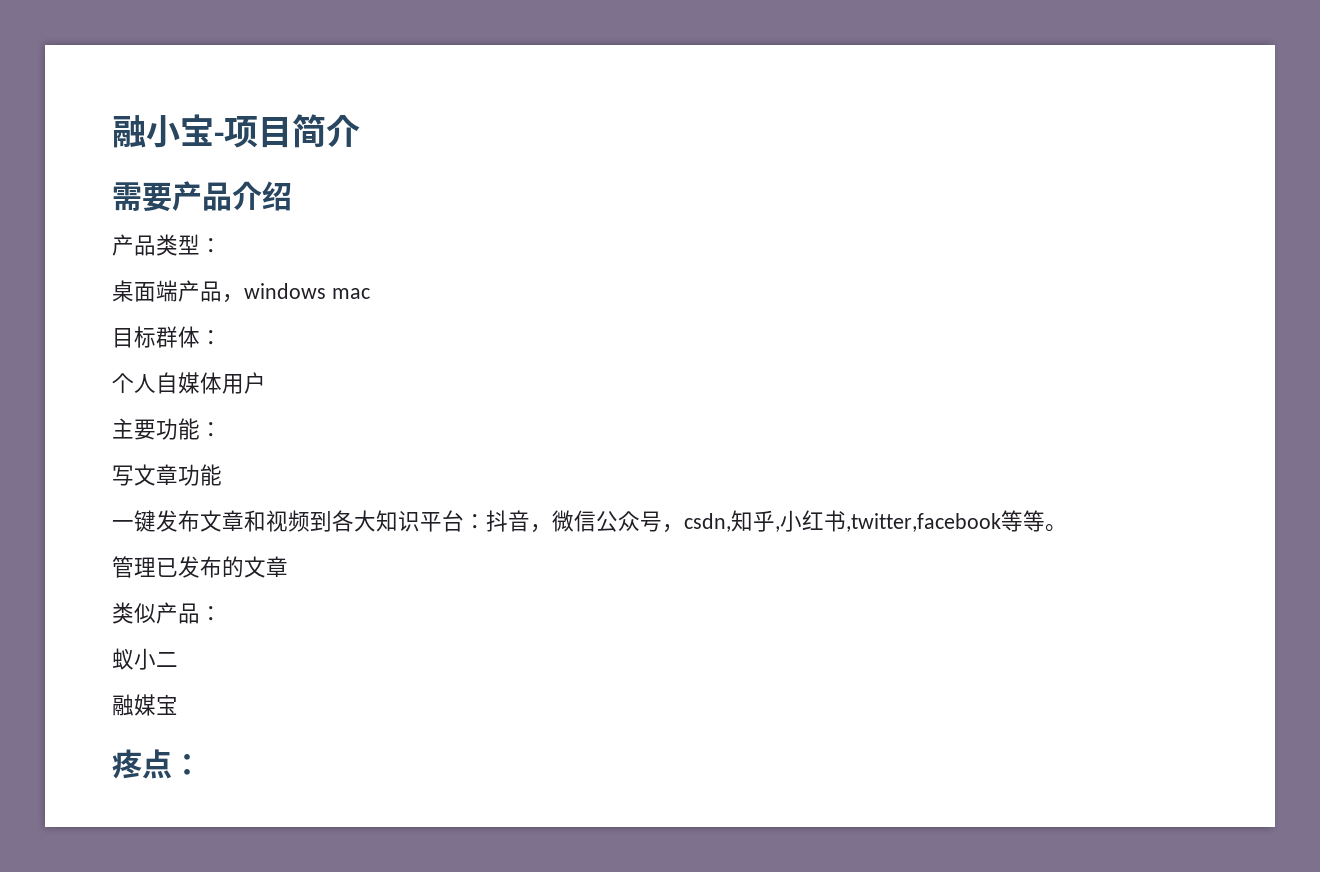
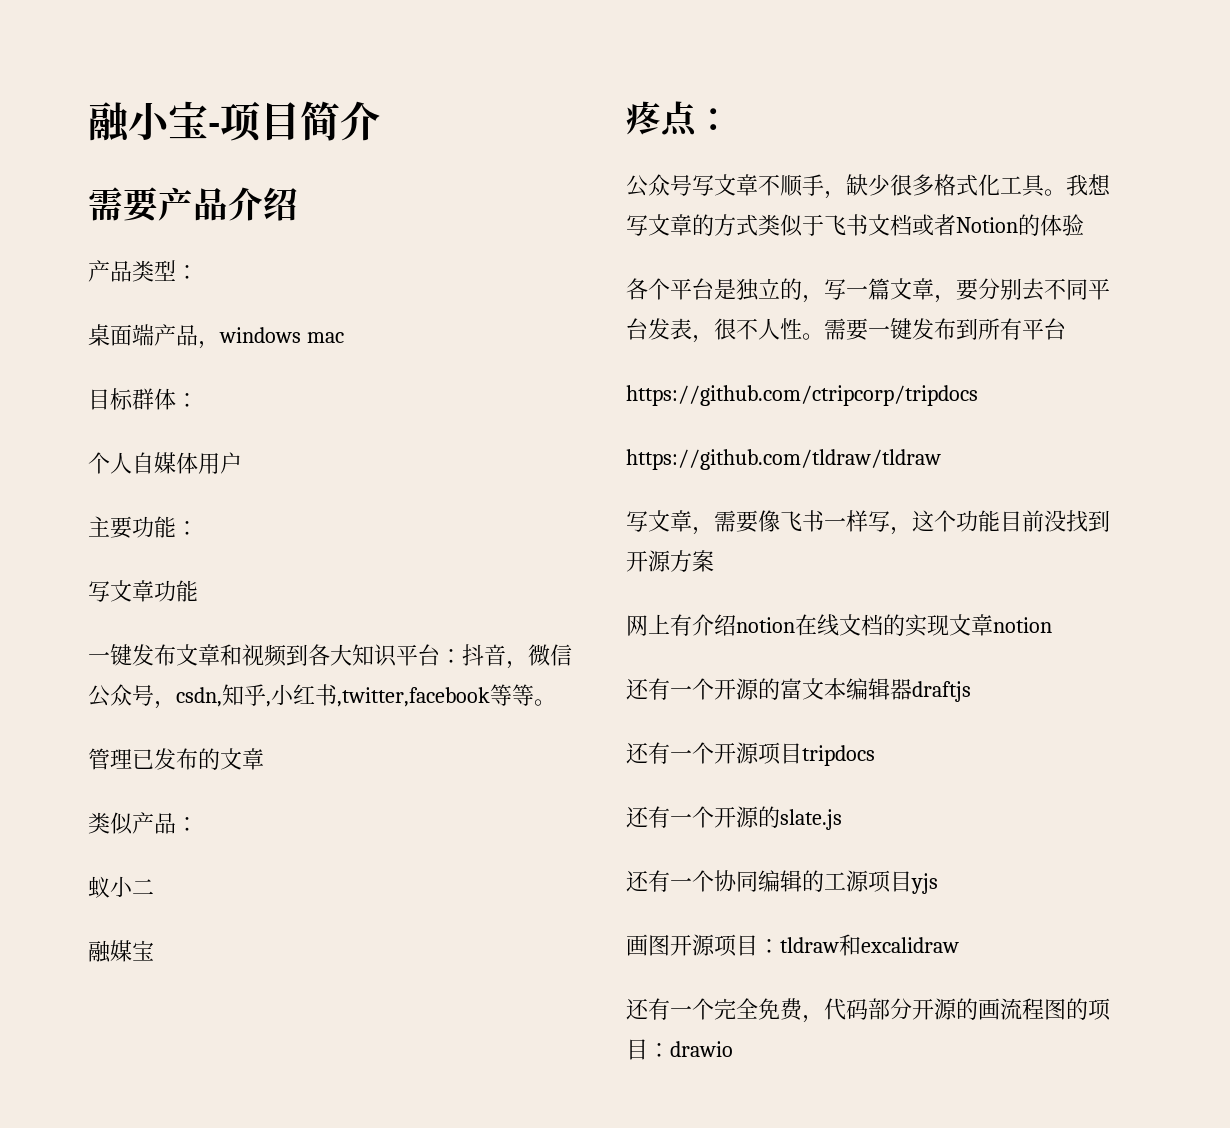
(202, 764) none -> [626,174,1111,199] [626,214,1084,237] [626,278,1110,303] [626,318,1066,343] [626,385,978,406] [626,449,941,470] [626,510,1110,535] [626,550,714,572] [626,614,1052,637] [626,678,971,702] [626,742,875,766] [626,806,842,830] [626,870,938,894] [626,934,959,957] [626,998,1111,1023] [626,1039,733,1060] // 公众号写文章不顺手，缺少很多格式化工具。我想写文章的方式类似于飞书文档或者Notion的体验 // 各个平台是独立的，写一篇文章，要分别去不同平台发表，很不人性。需要一键发布到所有平台 // https://github.com/ctripcorp/tripdocs // https://github.com/tldraw/tldraw // 写文章，需要像飞书一样写，这个功能目前没找到开源方案 // 网上有介绍notion在线文档的实现文章notion // 还有一个开源的富文本编辑器draftjs // 还有一个开源项目tripdocs // 还有一个开源的slate.js // 还有一个协同编辑的工源项目yjs // 画图开源项目：tldraw和excalidraw // 还有一个完全免费，代码部分开源的画流程图的项目：drawio

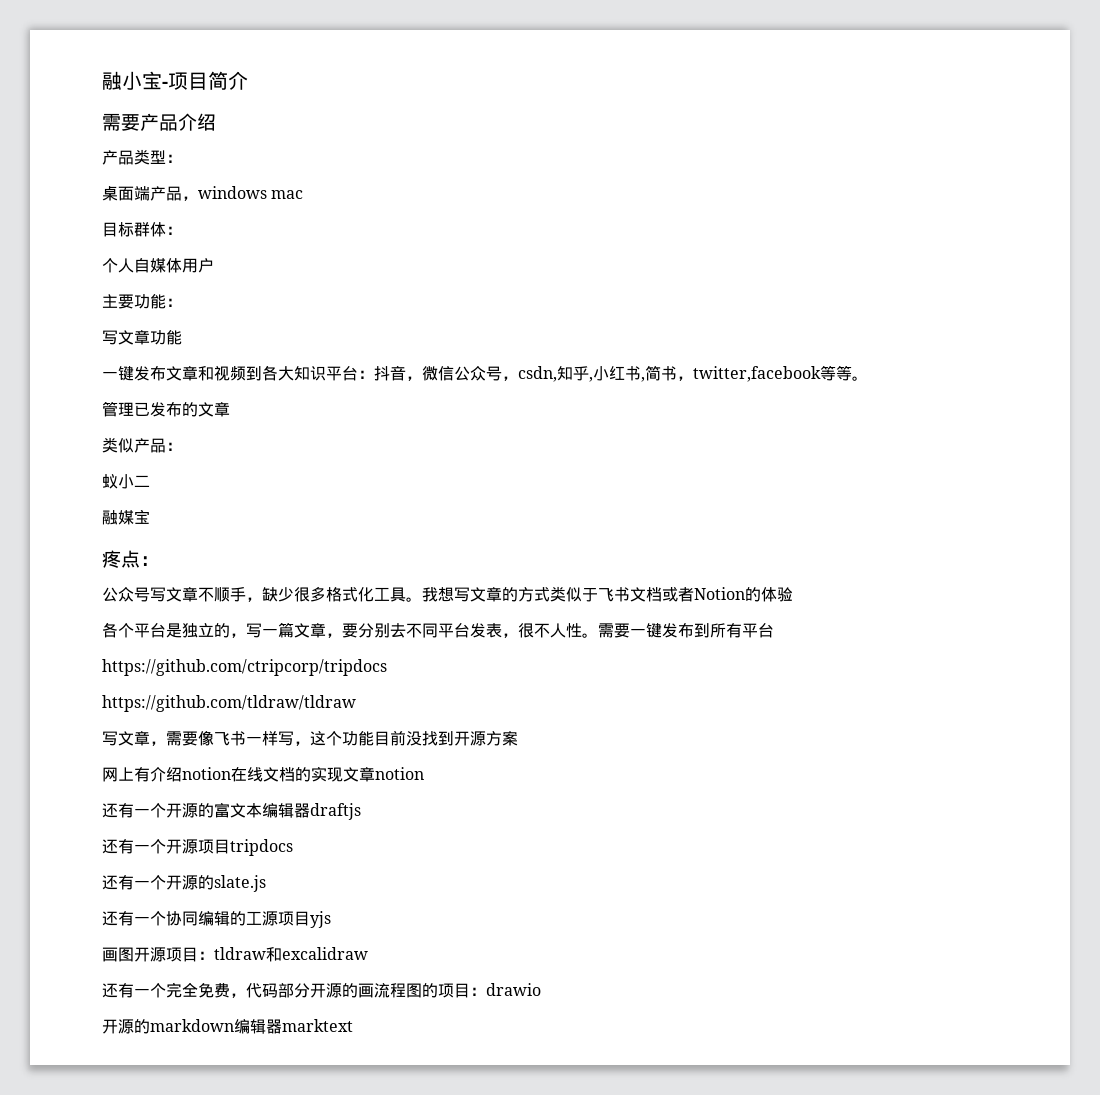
[337,687,490,707] ,twitter,facebook -> [641,365,821,382] ,简书，twitter,facebook
(733, 1049) none -> [102,1019,353,1034] // 开源的markdown编辑器marktext

